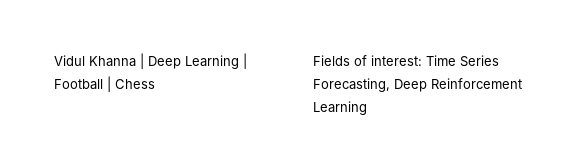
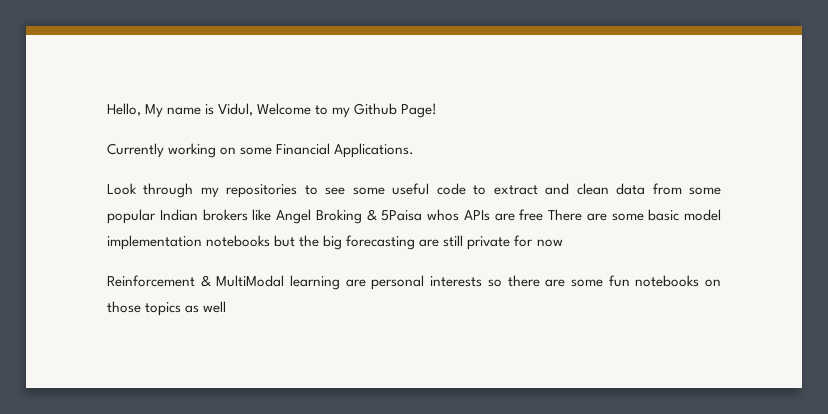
[54,53,247,69] [54,76,155,92] [313,55,499,67] [313,78,522,92] [313,101,367,115] Vidul Khanna | Deep Learning | Football | Chess // Fields of interest: Time Series Forecasting, Deep Reinforcement Learning -> [107,103,438,118] [107,143,415,158] [107,183,721,198] [107,209,721,224] [107,235,563,250] [107,275,721,290] [107,301,227,316] Hello, My name is Vidul, Welcome to my Github Page! // Currently working on some Financial Applications. // Look through my repositories to see some useful code to extract and clean data from some popular Indian brokers like Angel Broking & 5Paisa whos APIs are free There are some basic model implementation notebooks but the big forecasting are still private for now // Reinforcement & MultiModal learning are personal interests so there are some fun notebooks on those topics as well

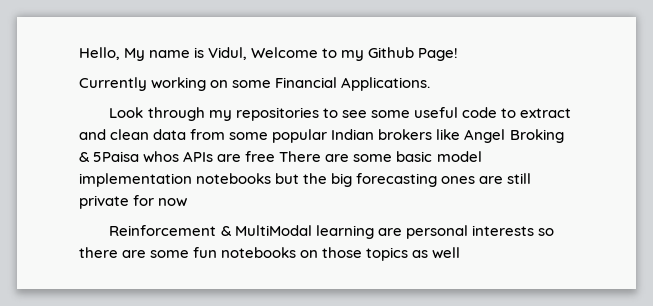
(416, 242) none -> [441,176,476,184] ones

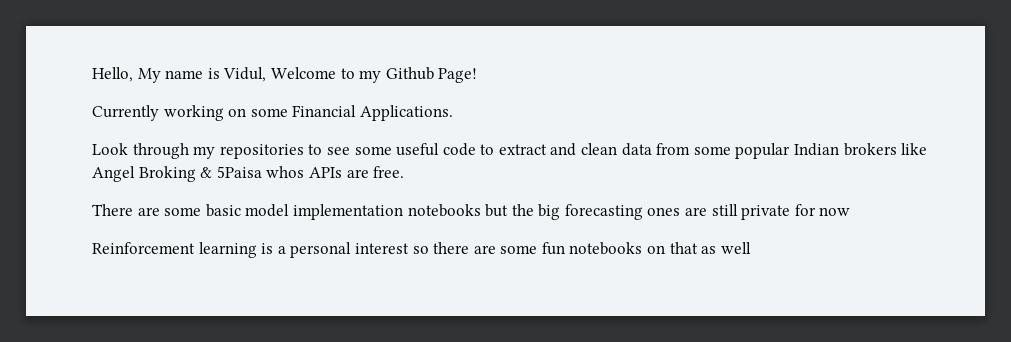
[245,151,276,162] free -> [373,166,405,178] free. //
[220,225,534,239] & MultiModal learning are personal interests -> [198,242,409,258] learning is a personal interest
[322,247,409,261] those topics -> [669,242,698,254] that

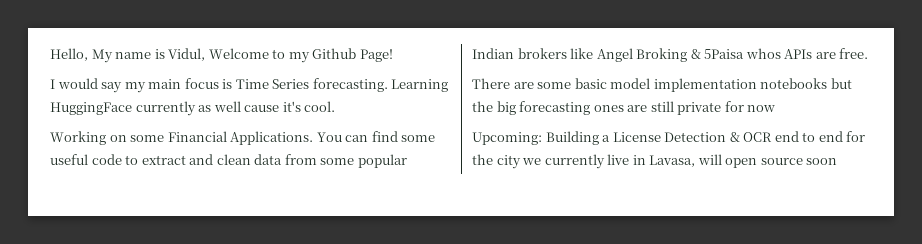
[92,105,453,121] [92,143,350,159] Currently working on some Financial Applications. // Look through my repositories to see -> [50,78,449,93] [50,101,336,116] [50,131,398,145] I would say my main focus is Time Series forecasting. Learning HuggingFace currently as well cause it's cool. // Working on some Financial Applications. You can find
[92,242,751,258] Reinforcement learning is a personal interest so there are some fun notebooks on that as well -> [472,131,866,145] [472,154,838,169] Upcoming: Building a License Detection & OCR end to end for the city we currently live in Lavasa, will open source soon

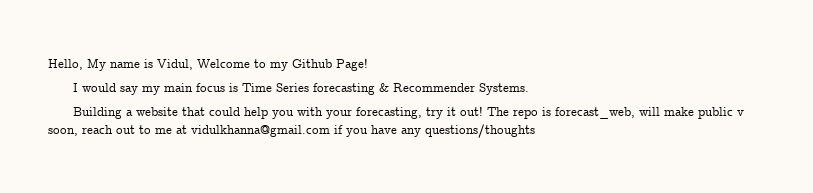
[312,78,449,92] [50,101,336,116] [50,131,436,145] [50,154,407,168] [472,48,869,62] [472,78,852,92] [472,101,776,115] [472,131,866,145] [472,154,838,169] forecasting. Learning HuggingFace currently as well cause it's cool. // Working on some Financial Applications. You can find some useful code to extract and clean data from some popular Indian brokers like Angel Broking & 5Paisa whos APIs are free. // There are some basic model implementation notebooks but the big forecasting ones are still private for now // Upcoming: Building a License Detection & OCR end to end for the city we currently live in Lavasa, will open source soon -> [313,83,530,95] [73,106,745,119] [48,124,535,138] forecasting & Recommender Systems. // Building a website that could help you with your forecasting, try it out! The repo is forecast_web, will make public v soon, reach out to me at vidulkhanna@gmail.com if you have any questions/thoughts

